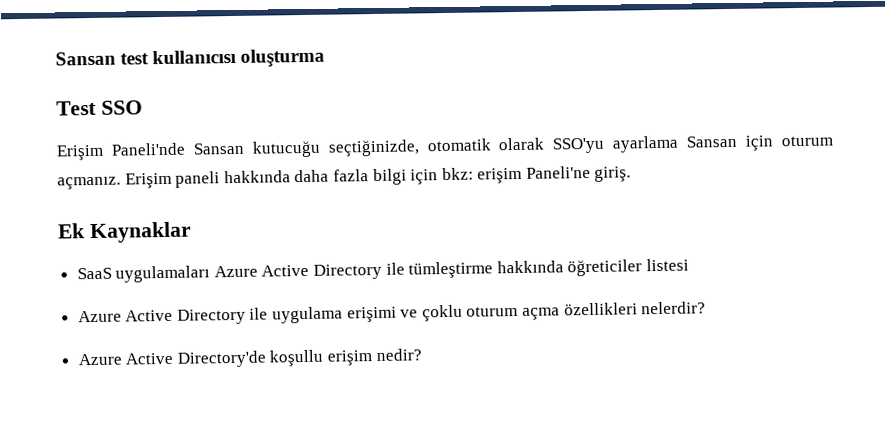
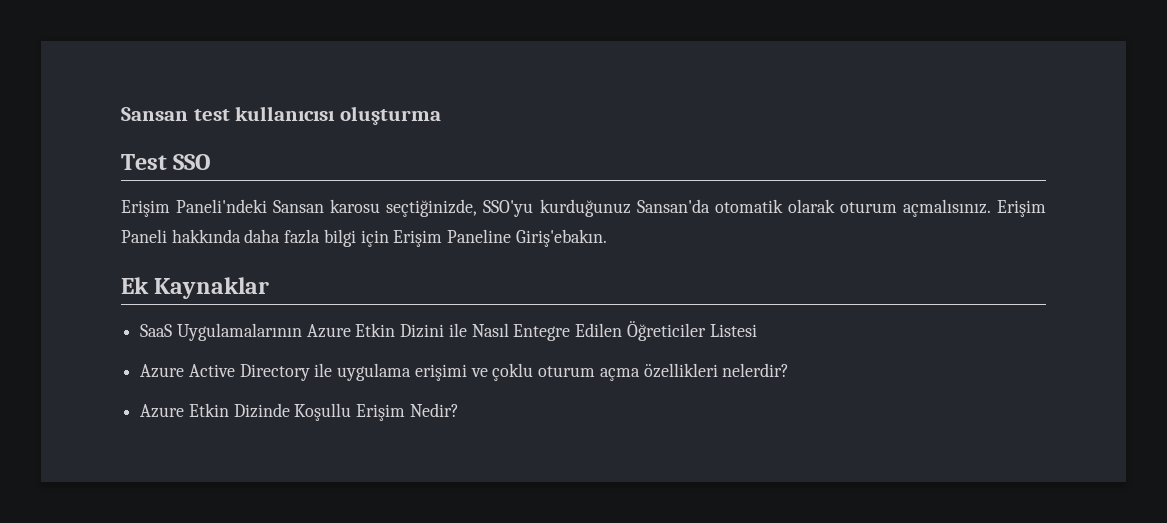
[110,135,833,158] [57,171,221,190] Paneli'nde Sansan kutucuğu seçtiğinizde, otomatik olarak SSO'yu ayarlama Sansan için oturum açmanız. Erişim paneli -> [176,199,1046,217] [121,229,167,243] Paneli'ndeki Sansan karosu seçtiğinizde, SSO'yu kurduğunuz Sansan'da otomatik olarak oturum açmalısınız. Erişim Paneli
[441,165,632,184] bkz: erişim Paneli'ne giriş. -> [393,229,607,247] Erişim Paneline Giriş'ebakın.
[115,258,690,283] uygulamaları Azure Active Directory ile tümleştirme hakkında öğreticiler listesi -> [176,321,757,341] Uygulamalarının Azure Etkin Dizini ile Nasıl Entegre Edilen Öğreticiler Listesi
[125,348,422,368] Active Directory'de koşullu erişim nedir? -> [188,403,459,421] Etkin Dizinde Koşullu Erişim Nedir?

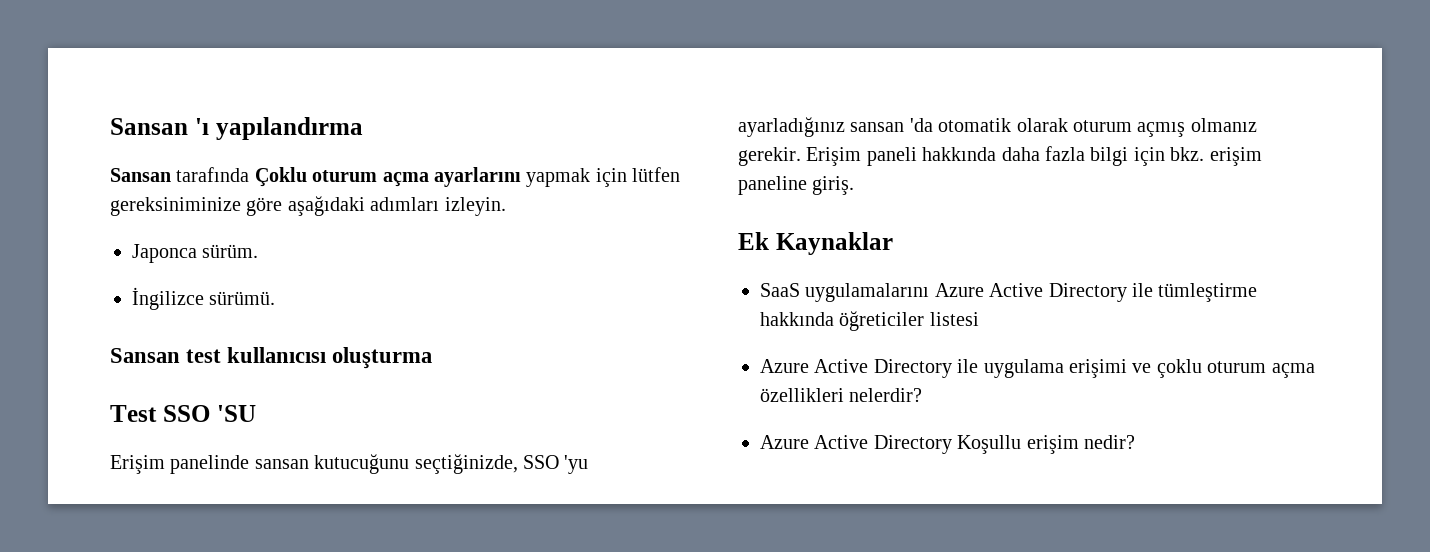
[121,107,188,121] Sansan -> [110,117,363,140] [110,167,681,187] [110,196,506,216] [132,244,259,263] [132,287,276,310] [110,348,180,363] Sansan 'ı yapılandırma // Sansan tarafında Çoklu oturum açma ayarlarını yapmak için lütfen gereksiniminize göre aşağıdaki adımları izleyin. // Japonca sürüm. // İngilizce sürümü. // Sansan
[121,199,1046,217] [121,229,167,243] // Erişim Paneli'ndeki Sansan karosu seçtiğinizde, SSO'yu kurduğunuz Sansan'da otomatik olarak oturum açmalısınız. Erişim Paneli -> [216,405,256,422] [110,454,589,474] [738,117,1257,137] [738,147,917,166] 'SU // Erişim panelinde sansan kutucuğunu seçtiğinizde, SSO 'yu ayarladığınız sansan 'da otomatik olarak oturum açmış olmanız gerekir. Erişim paneli
[393,229,607,247] Erişim Paneline Giriş'ebakın. -> [1170,147,1262,166] [738,176,855,195] bkz. erişim paneline giriş.
[176,321,757,341] Uygulamalarının Azure Etkin Dizini ile Nasıl Entegre Edilen Öğreticiler Listesi -> [805,283,1258,302] [760,311,979,331] uygulamalarını Azure Active Directory ile tümleştirme hakkında öğreticiler listesi
[188,403,459,421] Etkin Dizinde Koşullu Erişim Nedir? -> [814,435,1135,454] Active Directory Koşullu erişim nedir?

